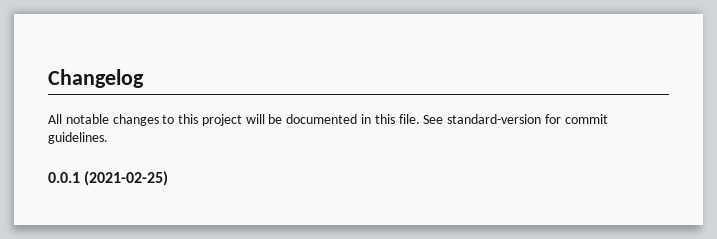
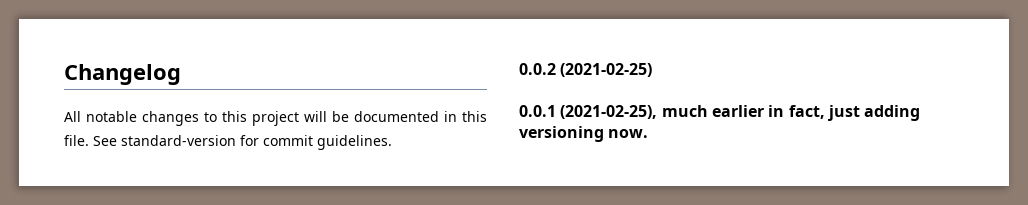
(108, 138) none -> [519,63,653,77] // 0.0.2 (2021-02-25)
[84,171,169,186] (2021-02-25) -> [560,105,921,121] [519,126,649,142] (2021-02-25), much earlier in fact, just adding versioning now.

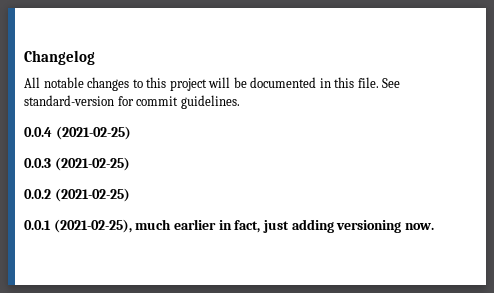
(392, 142) none -> [24,126,131,140] [24,157,130,171] // 0.0.4 (2021-02-25) // 0.0.3 (2021-02-25)

